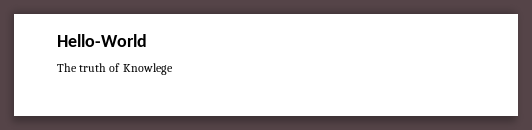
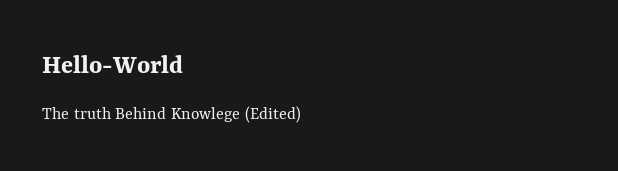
[109,63,173,75] of Knowlege -> [115,106,301,123] Behind Knowlege (Edited)

